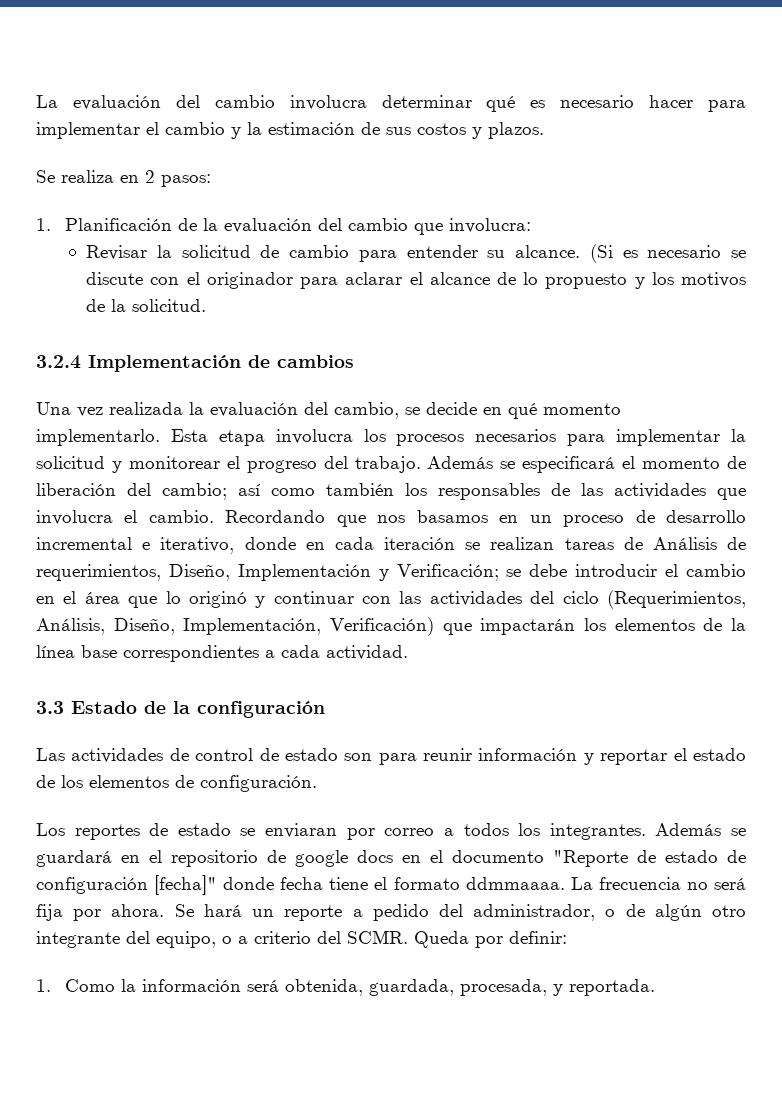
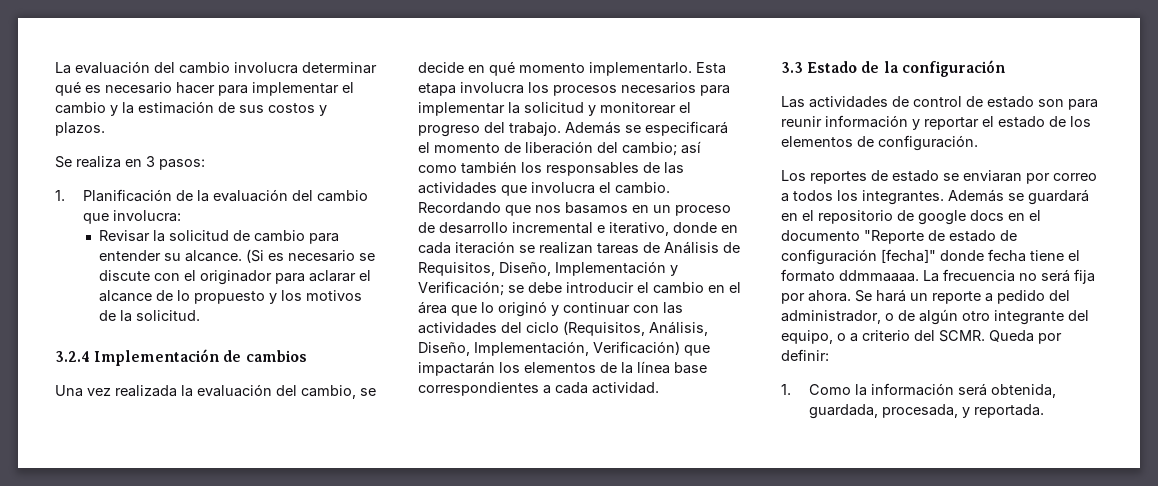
[145,170,155,183] 2 -> [146,156,155,167] 3
[36,564,161,581] requerimientos, -> [418,262,495,276] Requisitos,
[606,590,746,609] (Requerimientos, -> [563,321,645,336] (Requisitos,

